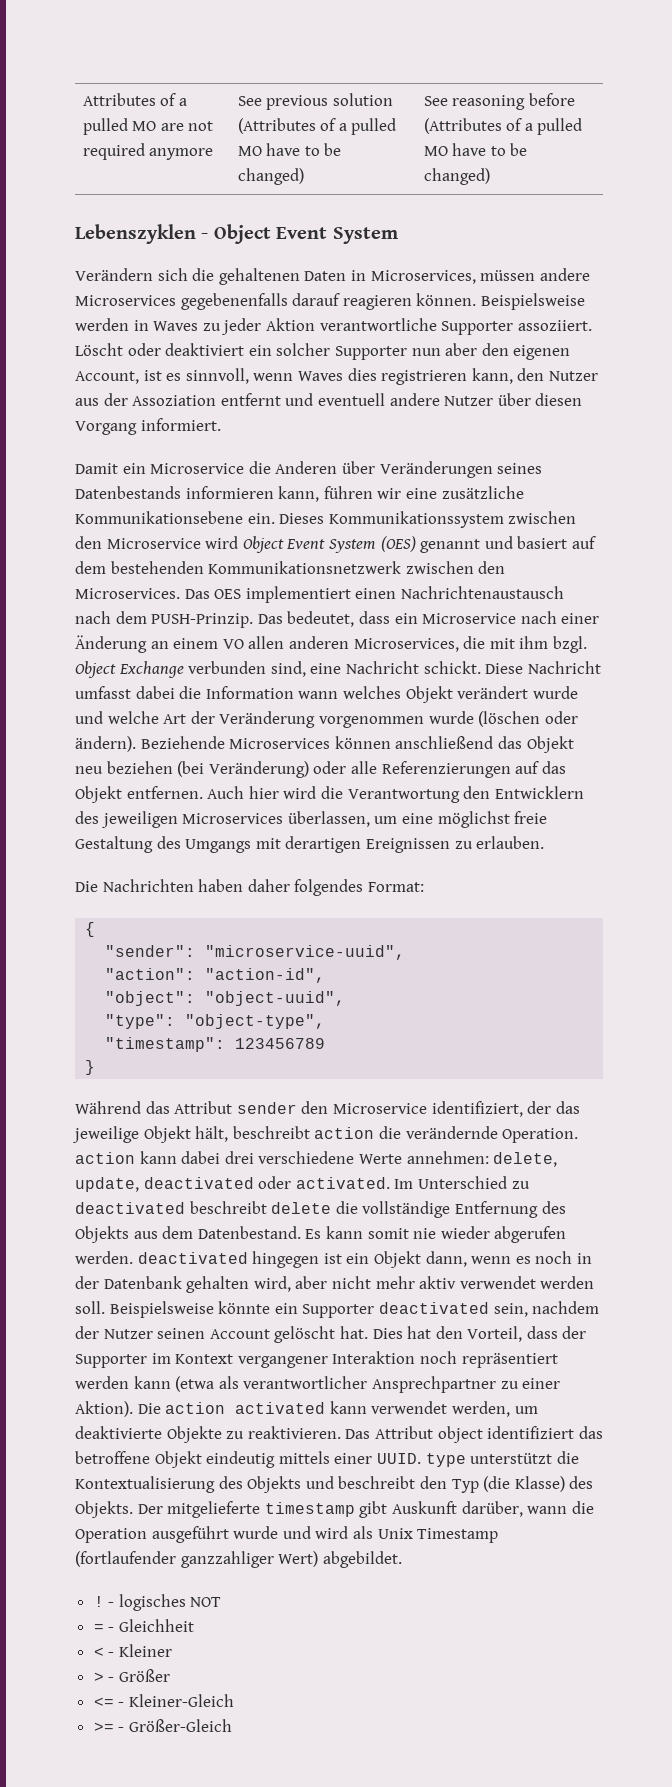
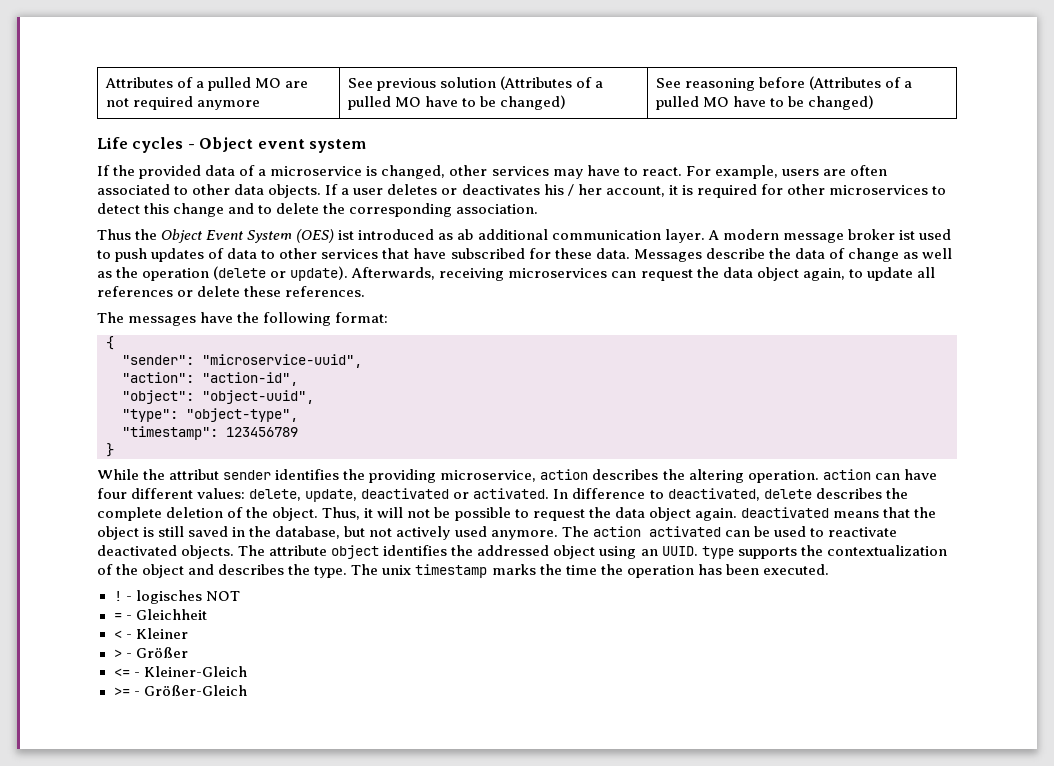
[75,224,398,244] [75,268,590,285] [75,293,585,310] [75,318,592,335] [75,343,571,360] [75,368,598,385] [75,393,583,406] [75,418,221,435] [75,461,543,478] [75,486,524,502] [75,511,577,528] [75,536,596,553] [75,561,506,574] [75,586,564,603] [75,611,600,628] [75,635,587,653] [75,661,601,678] [75,686,578,703] [75,711,578,728] [75,736,574,753] [75,761,566,778] [75,786,584,803] [75,811,548,828] [75,836,545,853] [75,879,424,896] Lebenszyklen - Object Event System // Verändern sich die gehaltenen Daten in Microservices, müssen andere Microservices gegebenenfalls darauf reagieren können. Beispielsweise werden in Waves zu jeder Aktion verantwortliche Supporter assoziiert. Löscht oder deaktiviert ein solcher Supporter nun aber den eigenen Account, ist es sinnvoll, wenn Waves dies registrieren kann, den Nutzer aus der Assoziation entfernt und eventuell andere Nutzer über diesen Vorgang informiert. // Damit ein Microservice die Anderen über Veränderungen seines Datenbestands informieren kann, führen wir eine zusätzliche Kommunikationsebene ein. Dieses Kommunikationssystem zwischen den Microservice wird Object Event System (OES) genannt und basiert auf dem bestehenden Kommunikationsnetzwerk zwischen den Microservices. Das OES implementiert einen Nachrichtenaustausch nach dem PUSH-Prinzip. Das bedeutet, dass ein Microservice nach einer Änderung an einem VO allen anderen Microservices, die mit ihm bzgl. Object Exchange verbunden sind, eine Nachricht schickt. Diese Nachricht umfasst dabei die Information wann welches Objekt verändert wurde und welche Art der Veränderung vorgenommen wurde (löschen oder ändern). Beziehende Microservices können anschließend das Objekt neu beziehen (bei Veränderung) oder alle Referenzierungen auf das Objekt entfernen. Auch hier wird die Verantwortung den Entwicklern des jeweiligen Microservices überlassen, um eine möglichst freie Gestaltung des Umgangs mit derartigen Ereignissen zu erlauben. // Die Nachrichten haben daher folgendes Format: -> [97,137,367,153] [97,165,887,179] [97,184,947,198] [97,203,539,217] [97,229,951,243] [97,248,953,262] [97,266,935,281] [97,286,366,297] [97,312,389,326] Life cycles - Object event system // If the provided data of a microservice is changed, other services may have to react. For example, users are often associated to other data objects. If a user deletes or deactivates his / her account, it is required for other microservices to detect this change and to delete the corresponding association. // Thus the Object Event System (OES) ist introduced as ab additional communication layer. A modern message broker ist used to push updates of data to other services that have subscribed for these data. Messages describe the data of change as well as the operation (delete or update). Afterwards, receiving microservices can request the data object again, to update all references or delete these references. // The messages have the following format:
[75,1101,580,1117] [72,1126,579,1143] [75,1151,558,1167] [75,1176,530,1192] [75,1201,566,1218] [75,1226,567,1243] [75,1251,592,1268] [75,1276,595,1293] [75,1301,600,1318] [75,1326,587,1343] [75,1351,558,1368] [75,1376,561,1393] [75,1401,538,1417] [75,1426,603,1443] [75,1451,579,1468] [75,1476,594,1493] [75,1501,594,1518] [75,1526,499,1543] [75,1551,402,1568] Während das Attribut sender den Microservice identifiziert, der das jeweilige Objekt hält, beschreibt action die verändernde Operation. action kann dabei drei verschiedene Werte annehmen: delete, update, deactivated oder activated. Im Unterschied zu deactivated beschreibt delete die vollständige Entfernung des Objekts aus dem Datenbestand. Es kann somit nie wieder abgerufen werden. deactivated hingegen ist ein Objekt dann, wenn es noch in der Datenbank gehalten wird, aber nicht mehr aktiv verwendet werden soll. Beispielsweise könnte ein Supporter deactivated sein, nachdem der Nutzer seinen Account gelöscht hat. Dies hat den Vorteil, dass der Supporter im Kontext vergangener Interaktion noch repräsentiert werden kann (etwa als verantwortlicher Ansprechpartner zu einer Aktion). Die action activated kann verwendet werden, um deaktivierte Objekte zu reaktivieren. Das Attribut object identifiziert das betroffene Objekt eindeutig mittels einer UUID. type unterstützt die Kontextualisierung des Objekts und beschreibt den Typ (die Klasse) des Objekts. Der mitgelieferte timestamp gibt Auskunft darüber, wann die Operation ausgeführt wurde und wird als Unix Timestamp (fortlaufender ganzzahliger Wert) abgebildet. -> [97,469,937,483] [97,488,908,502] [97,507,936,521] [97,526,897,540] [97,545,947,559] [97,564,829,578] While the attribut sender identifies the providing microservice, action describes the altering operation. action can have four different values: delete, update, deactivated or activated. In difference to deactivated, delete describes the complete deletion of the object. Thus, it will not be possible to request the data object again. deactivated means that the object is still saved in the database, but not actively used anymore. The action activated can be used to reactivate deactivated objects. The attribute object identifies the addressed object using an UUID. type supports the contextualization of the object and describes the type. The unix timestamp marks the time the operation has been executed.

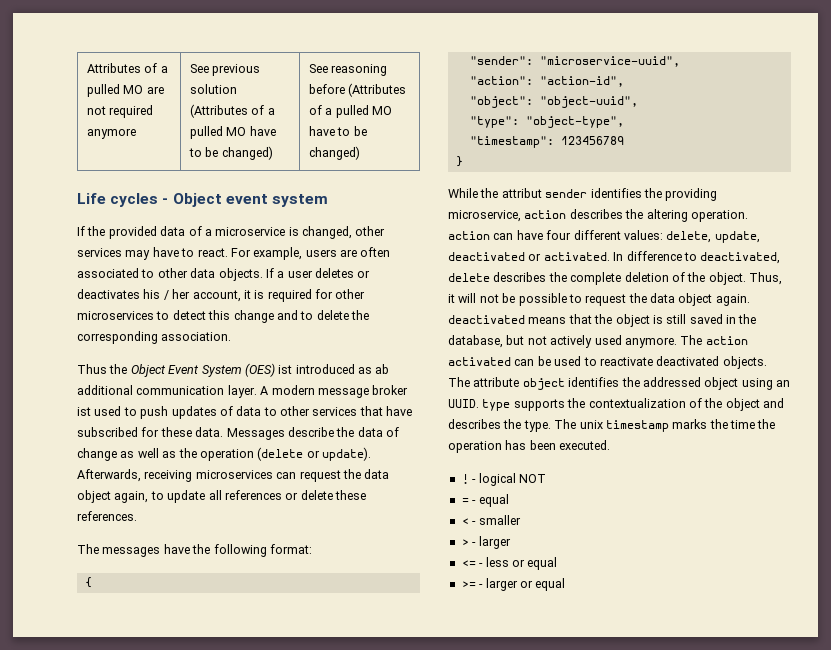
[135,590,202,604] logisches -> [478,473,516,486] logical
[135,609,207,620] Gleichheit -> [478,494,509,507] equal
[135,628,188,639] Kleiner -> [478,515,521,525] smaller
[135,647,188,658] Größer -> [478,536,511,549] larger
[143,666,247,677] Kleiner-Gleich -> [485,557,558,570] less or equal
[143,685,247,696] Größer-Gleich -> [485,578,566,591] larger or equal

